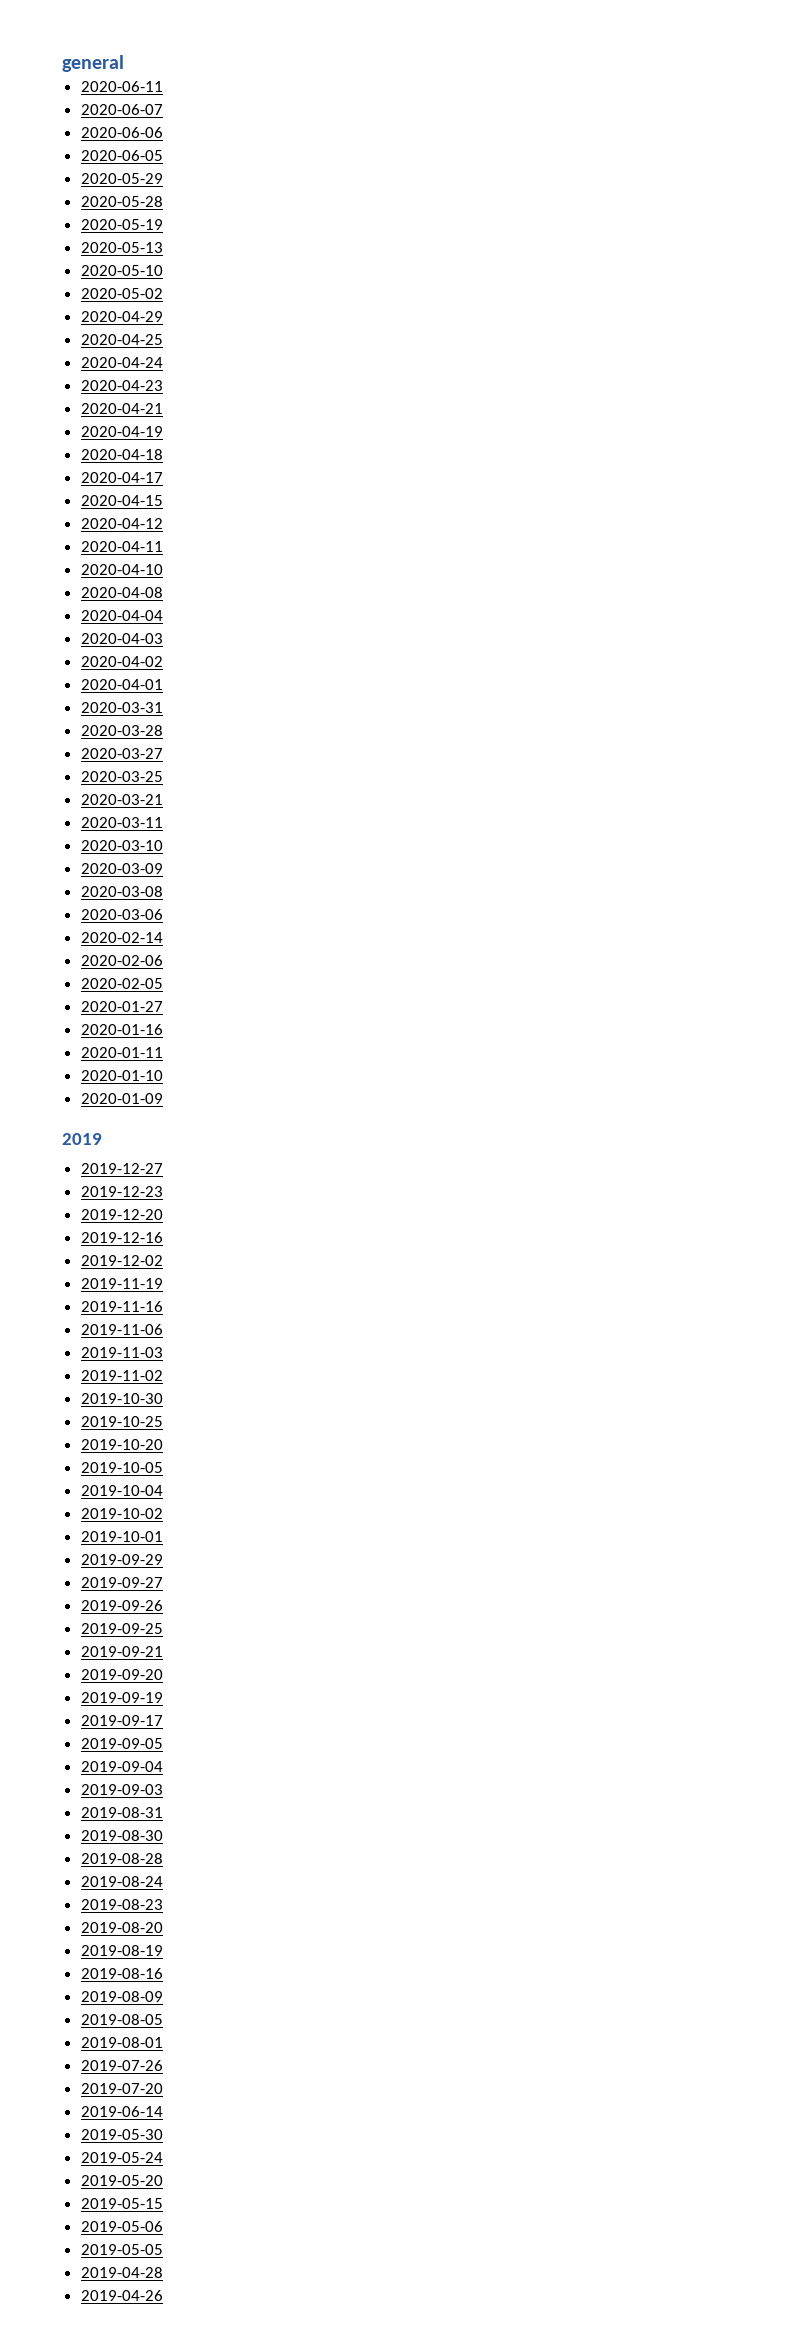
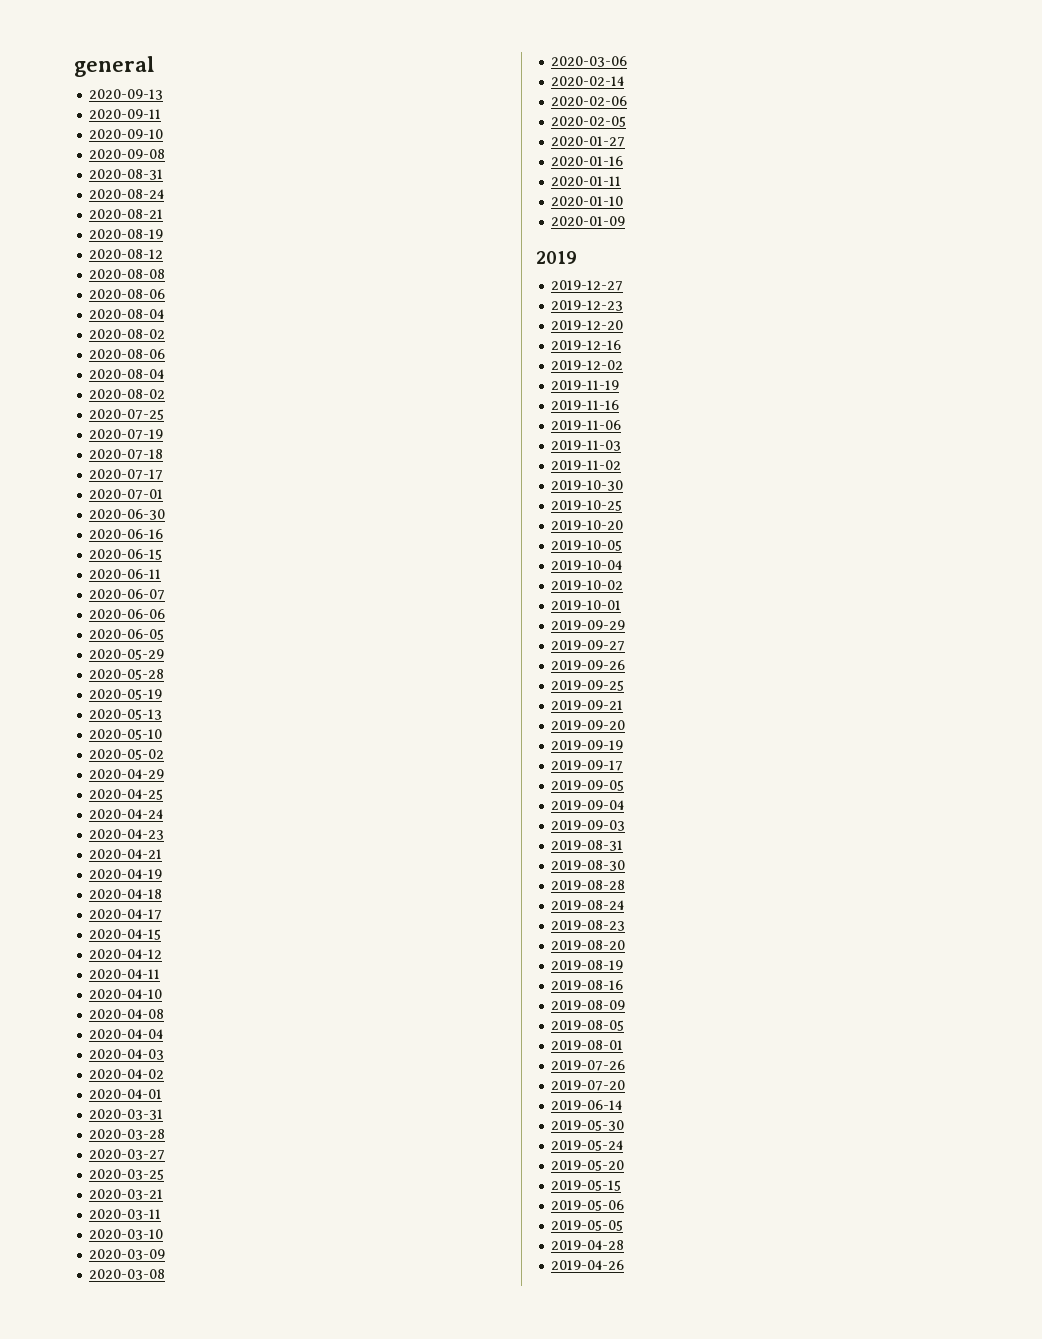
(124, 63) none -> [89,89,164,100] [89,109,162,119] [89,129,164,139] [89,149,166,159] [89,169,164,180] [89,189,165,199] [89,209,164,219] [89,229,164,239] [89,249,164,259] [89,269,166,279] [89,289,166,299] [89,309,165,319] [89,329,166,339] [89,349,166,359] [89,369,165,379] [89,389,166,399] [89,409,165,420] [89,429,164,440] [89,449,164,460] [89,469,164,480] [89,489,164,500] [89,509,166,520] [89,529,164,539] [89,549,163,560] // 2020-09-13 // 2020-09-11 // 2020-09-10 // 2020-09-08 // 2020-08-31 // 2020-08-24 // 2020-08-21 // 2020-08-19 // 2020-08-12 // 2020-08-08 // 2020-08-06 // 2020-08-04 // 2020-08-02 // 2020-08-06 // 2020-08-04 // 2020-08-02 // 2020-07-25 // 2020-07-19 // 2020-07-18 // 2020-07-17 // 2020-07-01 // 2020-06-30 // 2020-06-16 // 2020-06-15

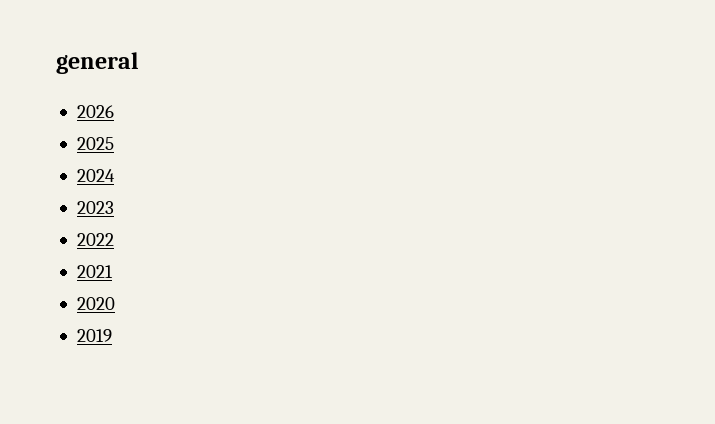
[89,89,164,100] [89,109,162,119] [89,129,164,139] [89,149,166,159] [89,169,164,180] [89,189,165,199] [89,209,164,219] [89,229,164,239] [89,249,164,259] [89,269,166,279] [89,289,166,299] [89,309,165,319] [89,329,166,339] [89,349,166,359] [89,369,165,379] [89,389,166,399] [89,409,165,420] [89,429,164,440] [89,449,164,460] [89,469,164,480] [89,489,164,500] [89,509,166,520] [89,529,164,539] [89,549,163,560] [89,569,162,579] [89,589,166,600] [89,609,166,619] [89,629,165,640] [89,649,165,660] [89,669,165,680] [89,689,163,700] [89,709,163,720] [89,729,163,740] [89,749,165,760] [89,769,165,779] [89,789,164,800] [89,809,164,819] [89,829,165,840] [89,849,163,859] [89,869,163,879] [89,889,163,899] [89,909,163,920] [89,929,162,940] [89,949,163,959] [89,969,161,979] [89,989,163,999] [89,1009,165,1019] [89,1029,164,1039] [89,1049,165,1060] [89,1069,165,1079] [89,1089,163,1099] [89,1109,164,1120] [89,1129,166,1140] [89,1149,166,1160] [89,1169,165,1180] [89,1189,164,1200] [89,1209,162,1220] [89,1229,164,1240] [89,1249,166,1260] [89,1269,166,1280] [551,56,628,67] [551,76,625,86] [551,96,628,106] [551,116,627,127] [551,136,626,147] [551,156,624,166] [551,176,622,186] [551,196,624,206] [551,216,626,226] [536,251,577,264] [551,280,624,291] [551,300,624,311] [551,320,624,330] [551,340,622,350] [551,360,624,370] [551,380,620,390] [551,400,620,410] [551,420,622,430] [551,440,622,451] [551,460,622,470] [551,480,624,491] [551,500,623,511] [551,520,624,530] [551,540,623,551] [551,560,623,570] [551,580,624,590] [551,600,622,610] [551,620,626,630] [551,640,626,651] [551,660,626,670] [551,680,625,691] [551,700,624,710] [551,720,626,730] [551,740,624,750] [551,760,624,771] [551,780,625,791] [551,800,625,810] [551,820,626,831] [551,840,624,851] [551,860,626,871] [551,880,626,890] [551,900,625,910] [551,920,626,931] [551,940,626,950] [551,960,624,970] [551,980,624,990] [551,1000,626,1010] [551,1020,625,1031] [551,1040,624,1050] [551,1060,626,1071] [551,1080,626,1091] [551,1100,623,1110] [551,1120,625,1131] [551,1140,624,1151] [551,1160,625,1171] [551,1180,622,1191] [551,1200,625,1211] [551,1220,624,1231] [551,1240,625,1250] [551,1260,625,1270] 2020-09-13 // 2020-09-11 // 2020-09-10 // 2020-09-08 // 2020-08-31 // 2020-08-24 // 2020-08-21 // 2020-08-19 // 2020-08-12 // 2020-08-08 // 2020-08-06 // 2020-08-04 // 2020-08-02 // 2020-08-06 // 2020-08-04 // 2020-08-02 // 2020-07-25 // 2020-07-19 // 2020-07-18 // 2020-07-17 // 2020-07-01 // 2020-06-30 // 2020-06-16 // 2020-06-15 // 2020-06-11 // 2020-06-07 // 2020-06-06 // 2020-06-05 // 2020-05-29 // 2020-05-28 // 2020-05-19 // 2020-05-13 // 2020-05-10 // 2020-05-02 // 2020-04-29 // 2020-04-25 // 2020-04-24 // 2020-04-23 // 2020-04-21 // 2020-04-19 // 2020-04-18 // 2020-04-17 // 2020-04-15 // 2020-04-12 // 2020-04-11 // 2020-04-10 // 2020-04-08 // 2020-04-04 // 2020-04-03 // 2020-04-02 // 2020-04-01 // 2020-03-31 // 2020-03-28 // 2020-03-27 // 2020-03-25 // 2020-03-21 // 2020-03-11 // 2020-03-10 // 2020-03-09 // 2020-03-08 // 2020-03-06 // 2020-02-14 // 2020-02-06 // 2020-02-05 // 2020-01-27 // 2020-01-16 // 2020-01-11 // 2020-01-10 // 2020-01-09 // 2019 // 2019-12-27 // 2019-12-23 // 2019-12-20 // 2019-12-16 // 2019-12-02 // 2019-11-19 // 2019-11-16 // 2019-11-06 // 2019-11-03 // 2019-11-02 // 2019-10-30 // 2019-10-25 // 2019-10-20 // 2019-10-05 // 2019-10-04 // 2019-10-02 // 2019-10-01 // 2019-09-29 // 2019-09-27 // 2019-09-26 // 2019-09-25 // 2019-09-21 // 2019-09-20 // 2019-09-19 // 2019-09-17 // 2019-09-05 // 2019-09-04 // 2019-09-03 // 2019-08-31 // 2019-08-30 // 2019-08-28 // 2019-08-24 // 2019-08-23 // 2019-08-20 // 2019-08-19 // 2019-08-16 // 2019-08-09 // 2019-08-05 // 2019-08-01 // 2019-07-26 // 2019-07-20 // 2019-06-14 // 2019-05-30 // 2019-05-24 // 2019-05-20 // 2019-05-15 // 2019-05-06 // 2019-05-05 // 2019-04-28 // 2019-04-26 -> [76,105,114,118] [76,137,114,150] [76,169,115,182] [76,201,114,214] [76,233,114,246] [76,265,113,278] [76,297,115,310] [76,329,112,342] 2026 // 2025 // 2024 // 2023 // 2022 // 2021 // 2020 // 2019

